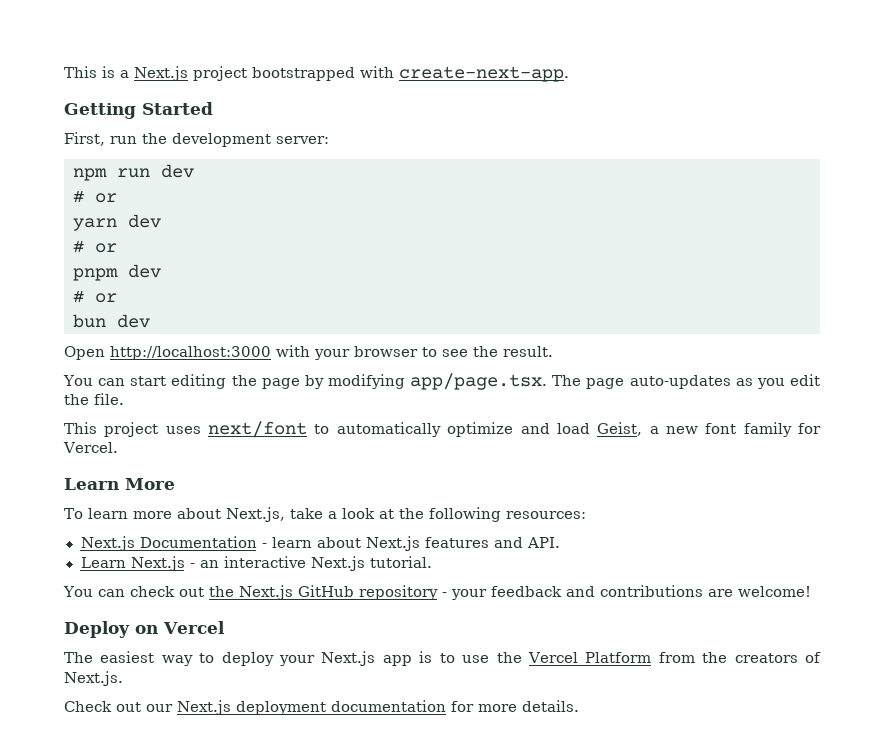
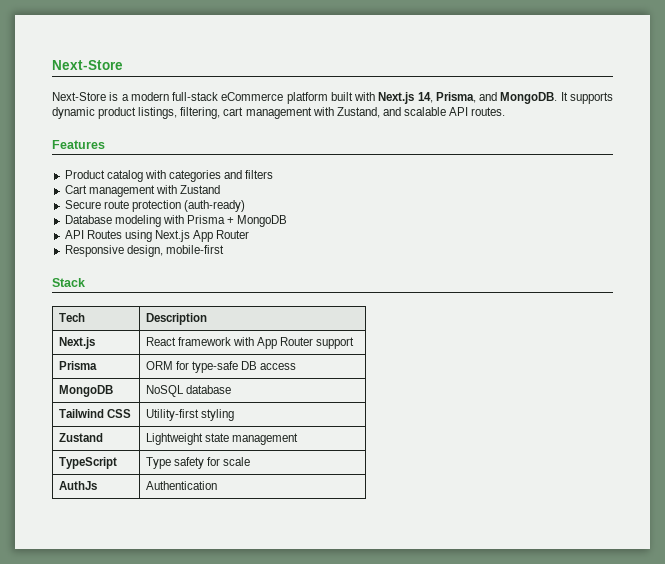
[64,66,569,82] [64,102,213,119] [64,132,329,147] [73,164,194,181] [73,190,117,203] [73,214,161,231] [73,240,117,253] [73,264,161,281] [73,290,117,303] [73,314,150,328] [64,345,553,360] [63,373,820,390] [64,393,124,405] [64,421,822,438] [63,442,118,453] [64,478,175,490] [64,507,586,522] [80,536,560,551] [80,556,432,571] [63,585,811,600] [64,621,225,638] [64,651,821,666] [64,671,123,686] [64,700,579,715] This is a Next.js project bootstrapped with create-next-app. // Getting Started // First, run the development server: // npm run dev // # or // yarn dev // # or // pnpm dev // # or // bun dev // Open http://localhost:3000 with your browser to see the result. // You can start editing the page by modifying app/page.tsx. The page auto-updates as you edit the file. // This project uses next/font to automatically optimize and load Geist, a new font family for Vercel. // Learn More // To learn more about Next.js, take a look at the following resources: // Next.js Documentation - learn about Next.js features and API. // Learn Next.js - an interactive Next.js tutorial. // You can check out the Next.js GitHub repository - your feedback and contributions are welcome! // Deploy on Vercel // The easiest way to deploy your Next.js app is to use the Vercel Platform from the creators of Next.js. // Check out our Next.js deployment documentation for more details. -> [52,60,123,70] [52,92,613,104] [52,107,506,119] [52,140,105,149] [64,170,274,182] [64,185,220,197] [64,200,245,212] [64,215,288,227] [64,230,250,242] [64,245,224,257] [52,278,85,287] [58,313,85,322] [145,313,207,325] [58,337,95,349] [145,337,355,349] [58,361,97,370] [145,361,297,373] [58,385,113,397] [145,385,231,397] [58,409,131,418] [145,409,234,421] [58,433,103,442] [145,433,298,445] [58,457,117,469] [145,457,250,469] [58,481,97,490] [145,481,217,490] Next-Store // Next-Store is a modern full-stack eCommerce platform built with Next.js 14, Prisma, and MongoDB. It supports dynamic product listings, filtering, cart management with Zustand, and scalable API routes. // Features // Product catalog with categories and filters // Cart management with Zustand // Secure route protection (auth-ready) // Database modeling with Prisma + MongoDB // API Routes using Next.js App Router // Responsive design, mobile-first // Stack // Tech | Description // Next.js | React framework with App Router support // Prisma | ORM for type-safe DB access // MongoDB | NoSQL database // Tailwind CSS | Utility-first styling // Zustand | Lightweight state management // TypeScript | Type safety for scale // AuthJs | Authentication

